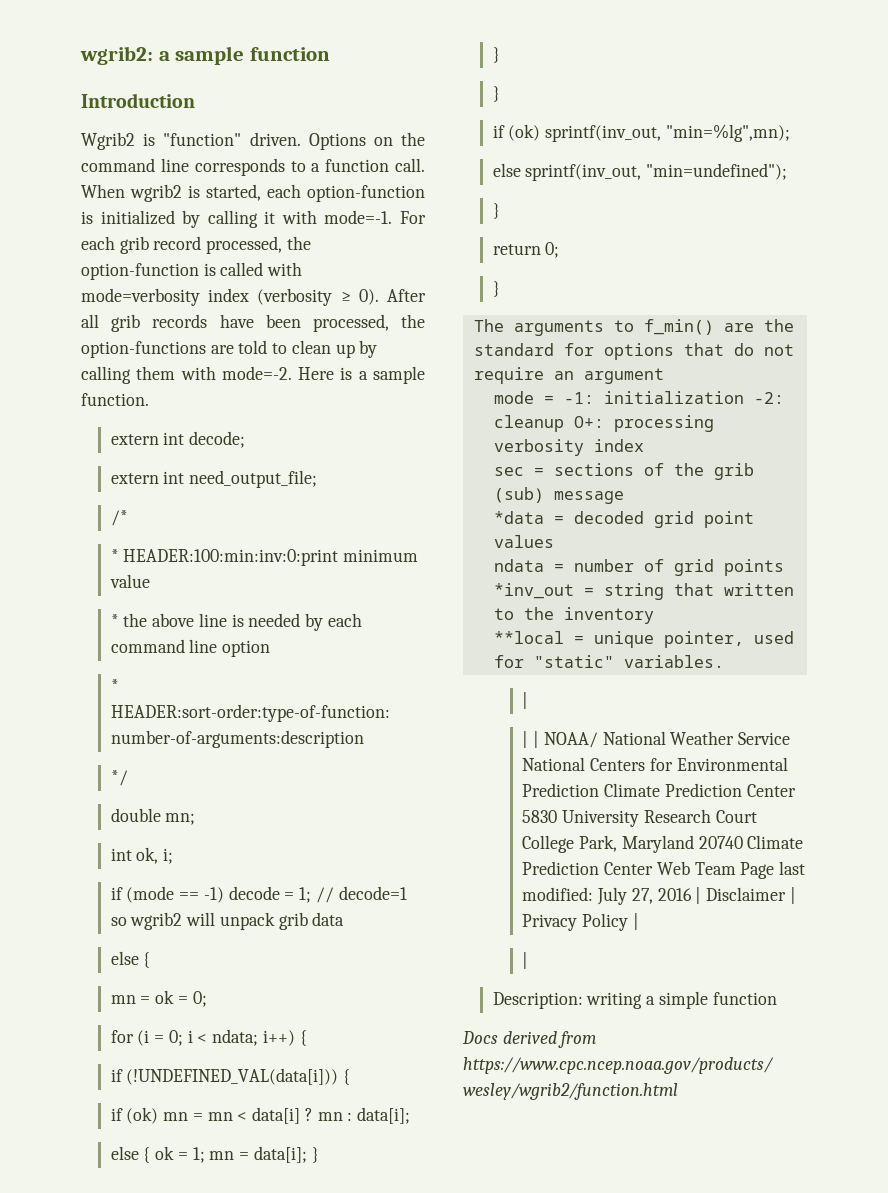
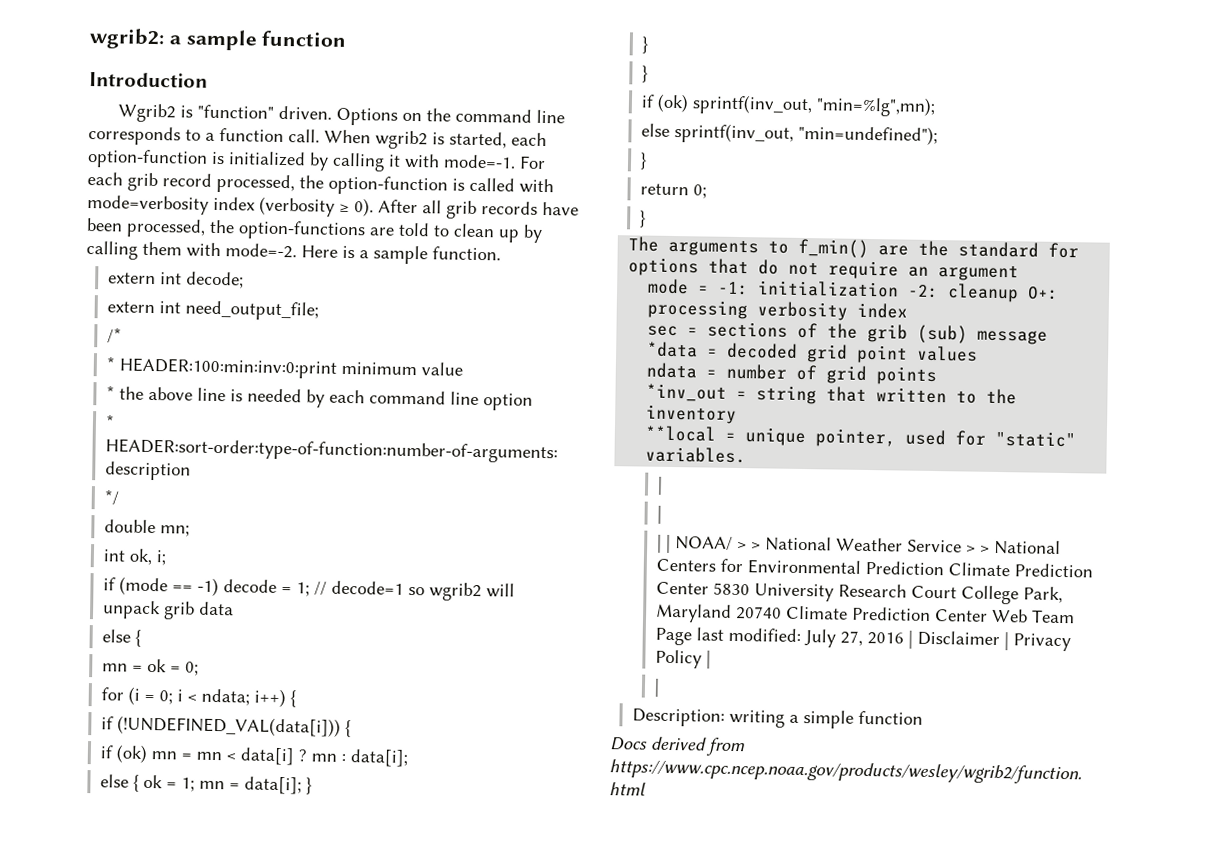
(529, 739) none -> [657,534,663,553] // |
(598, 740) none -> [737,541,762,550] > >
(791, 738) none -> [966,544,991,553] > >

